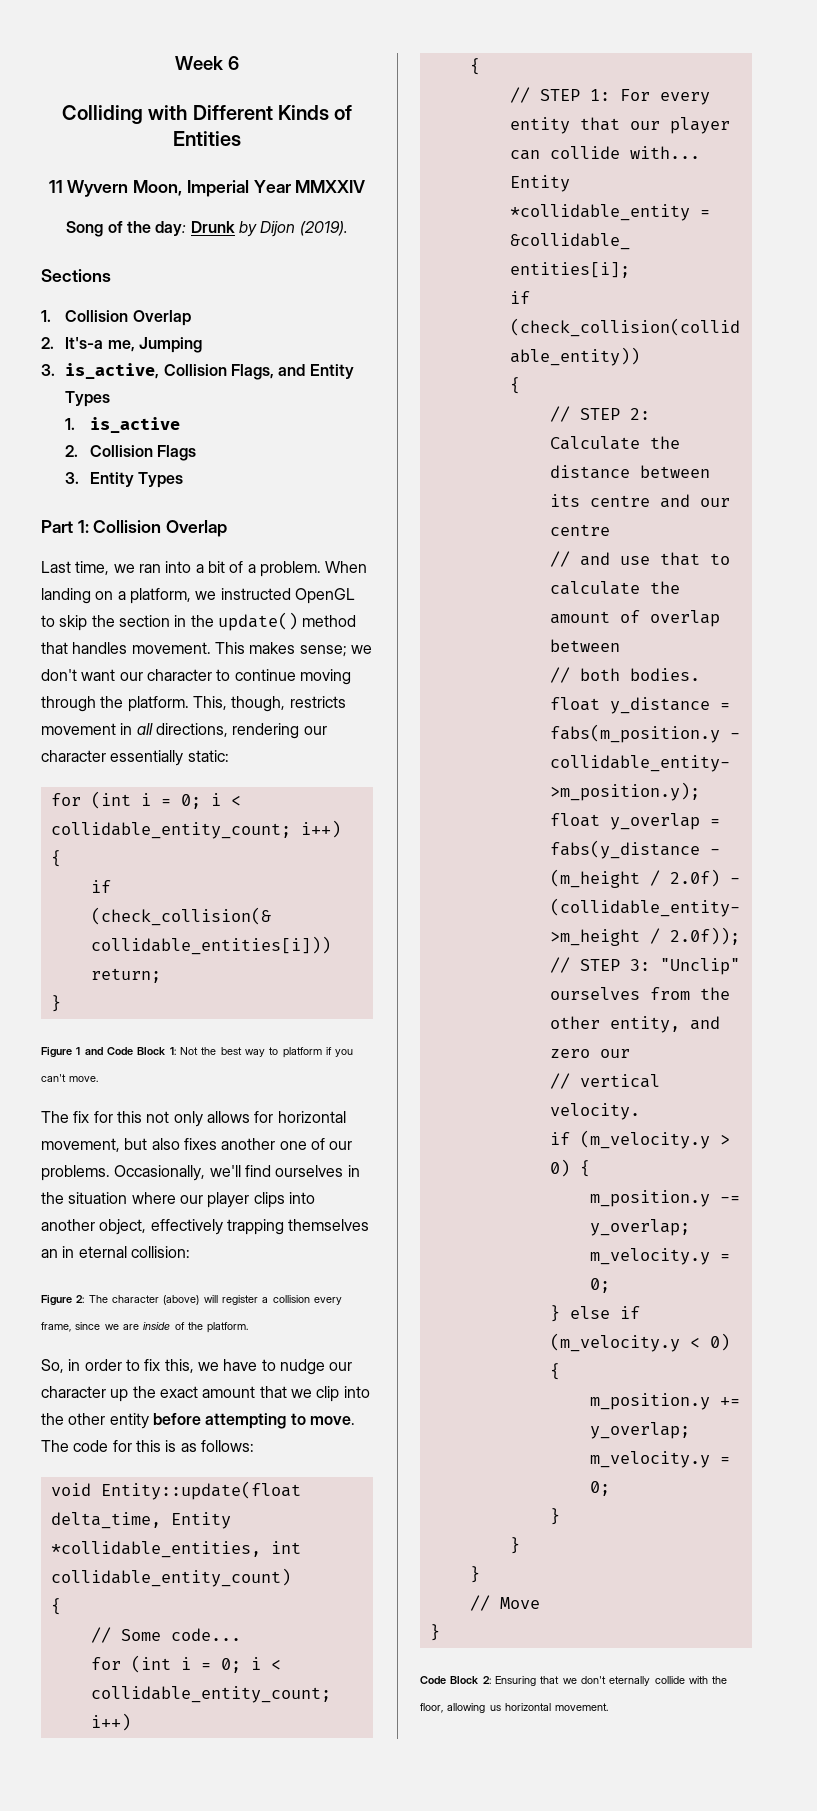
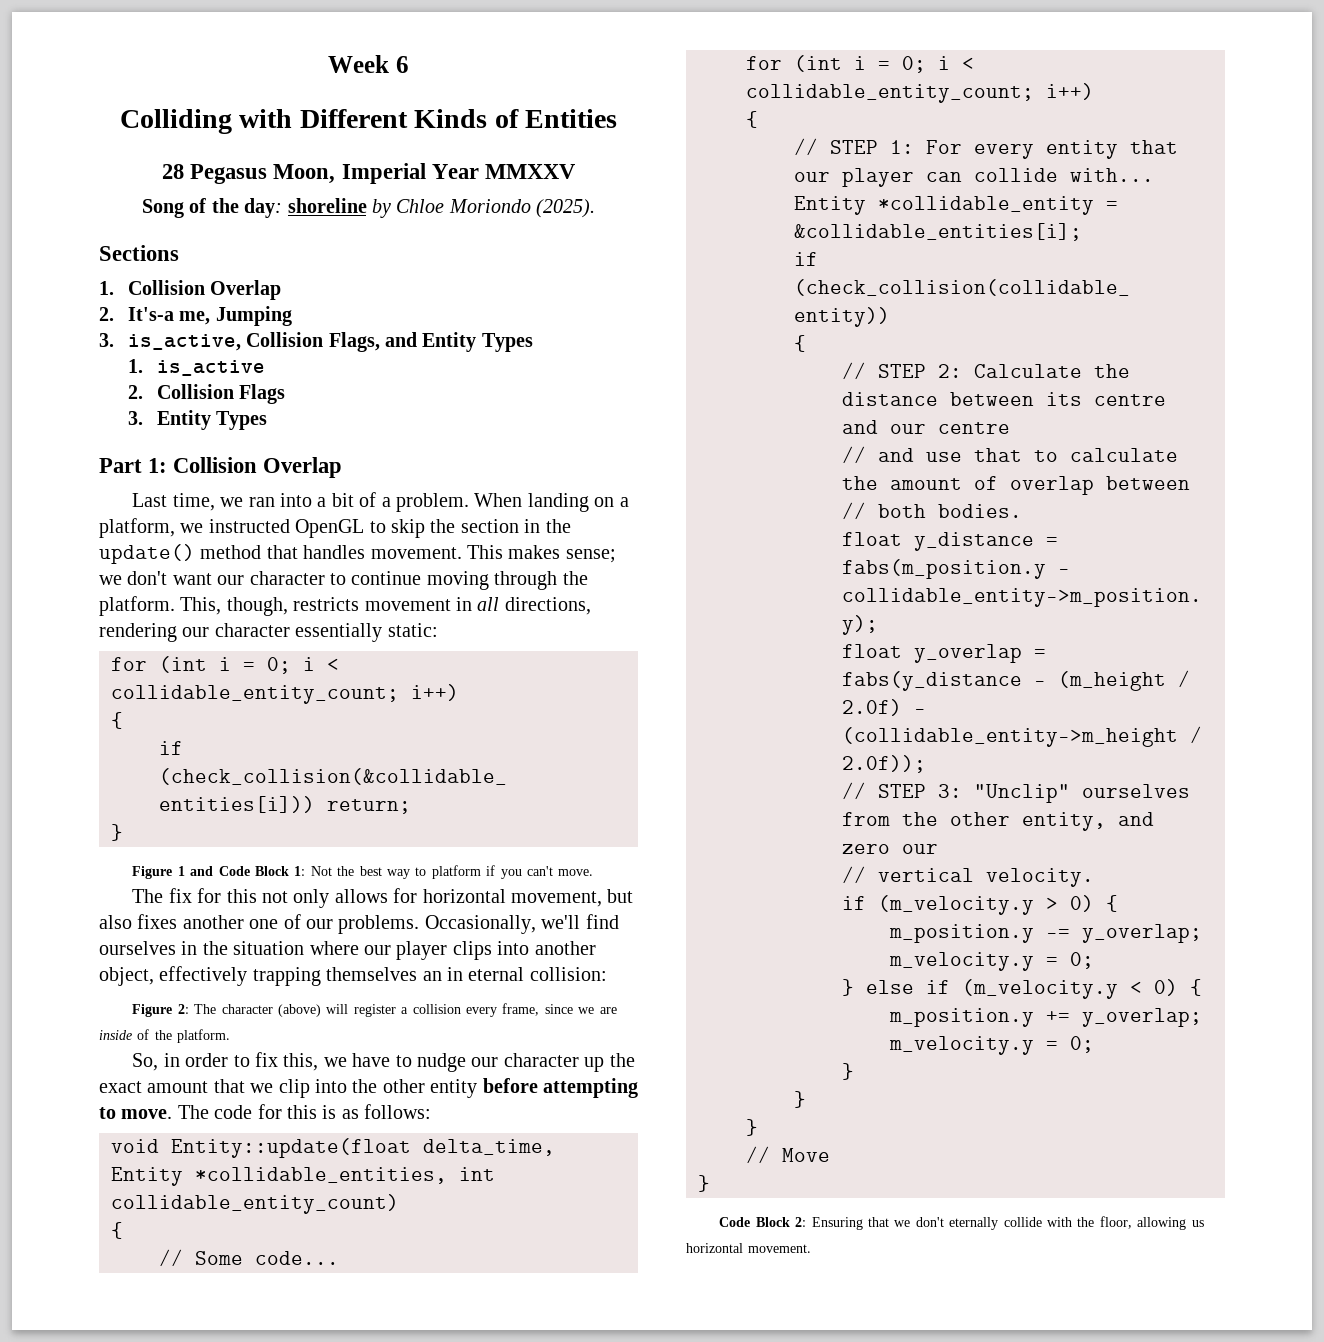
[48,180,129,197] 11 Wyvern -> [162,164,268,184] 28 Pegasus
[295,180,366,193] MMXXIV -> [484,164,575,179] MMXXV
[190,221,348,237] Drunk by Dijon (2019). -> [287,198,596,218] shoreline by Chloe Moriondo (2025).

